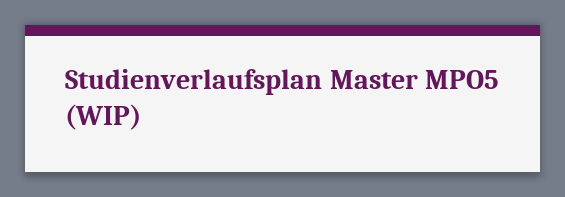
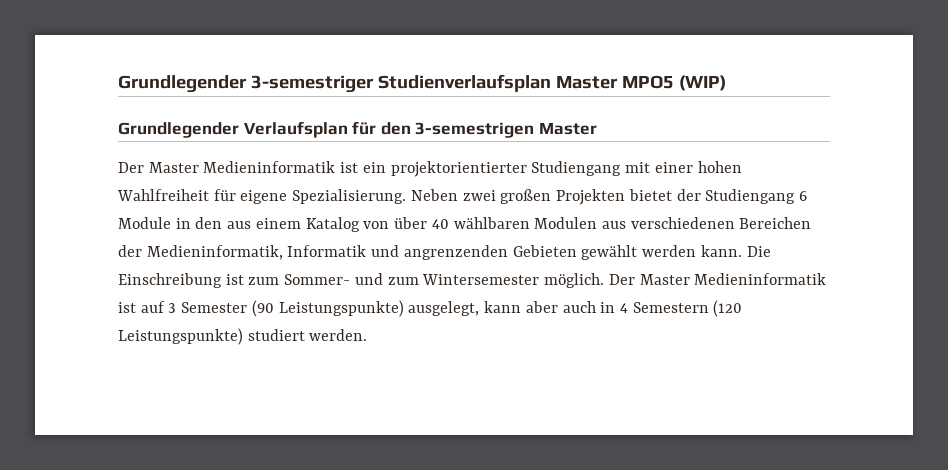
(65, 82) none -> [118,75,374,93] Grundlegender 3-semestriger
(141, 117) none -> [118,121,597,138] [118,161,742,177] [117,189,807,205] [118,217,812,232] [118,245,771,260] [118,273,827,288] [118,300,743,317] [118,328,368,345] // Grundlegender Verlaufsplan für den 3-semestrigen Master // Der Master Medieninformatik ist ein projektorientierter Studiengang mit einer hohen Wahlfreiheit für eigene Spezialisierung. Neben zwei großen Projekten bietet der Studiengang 6 Module in den aus einem Katalog von über 40 wählbaren Modulen aus verschiedenen Bereichen der Medieninformatik, Informatik und angrenzenden Gebieten gewählt werden kann. Die Einschreibung ist zum Sommer- und zum Wintersemester möglich. Der Master Medieninformatik ist auf 3 Semester (90 Leistungspunkte) ausgelegt, kann aber auch in 4 Semestern (120 Leistungspunkte) studiert werden.

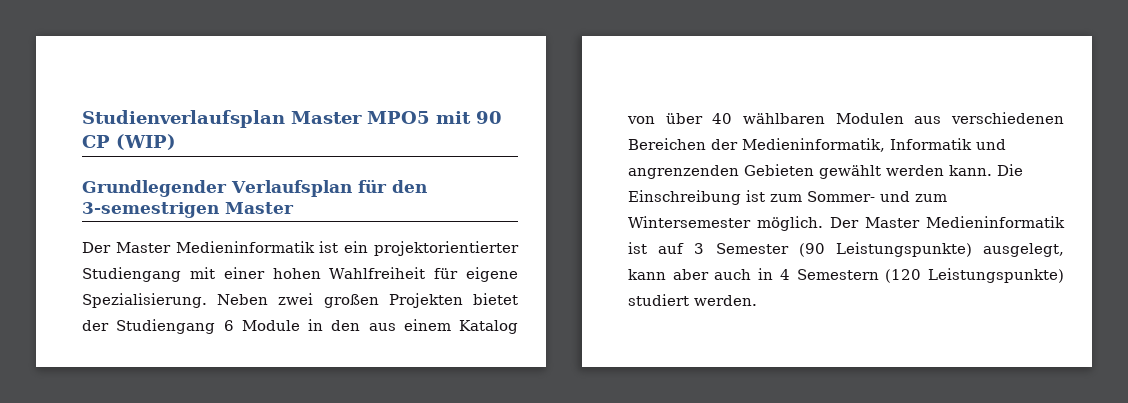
[118,75,374,93] Grundlegender 3-semestriger -> (82, 119) none
(674, 82) none -> [436,111,502,124] [82,135,110,148] mit 90 CP

